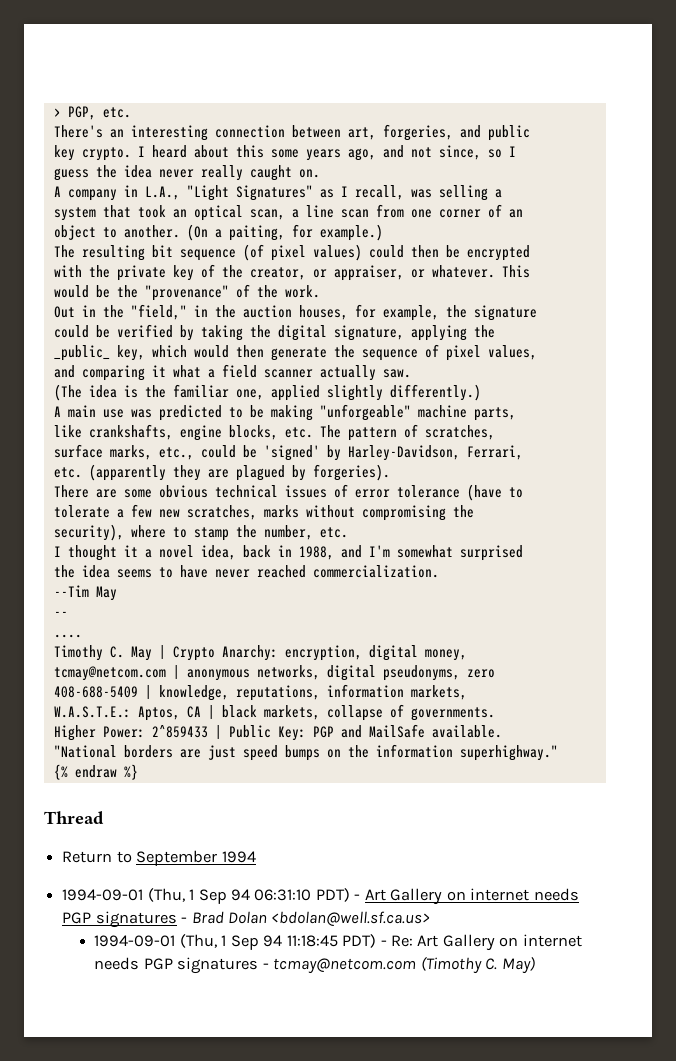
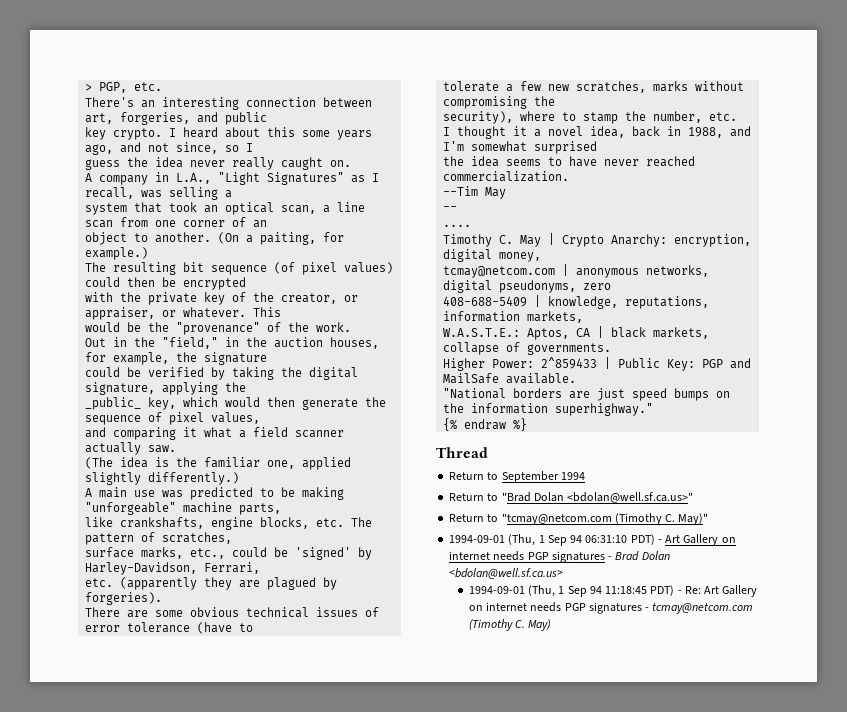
(256, 857) none -> [449,492,694,503] [449,513,709,525] // Return to "Brad Dolan <bdolan@well.sf.ca.us>" // Return to "tcmay@netcom.com (Timothy C. May)"

